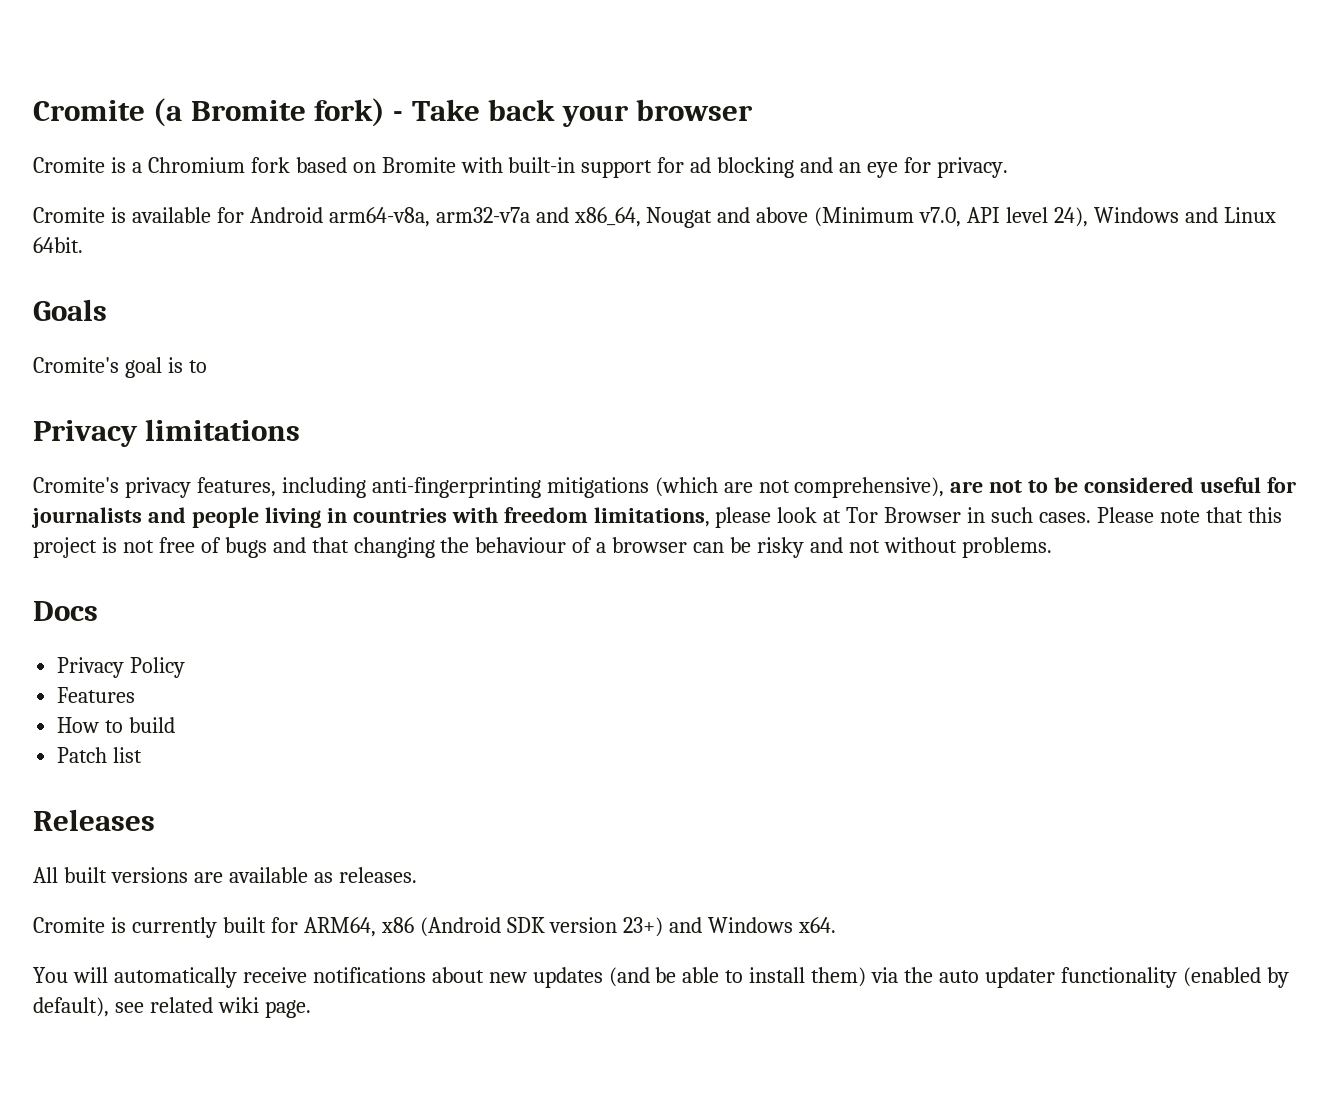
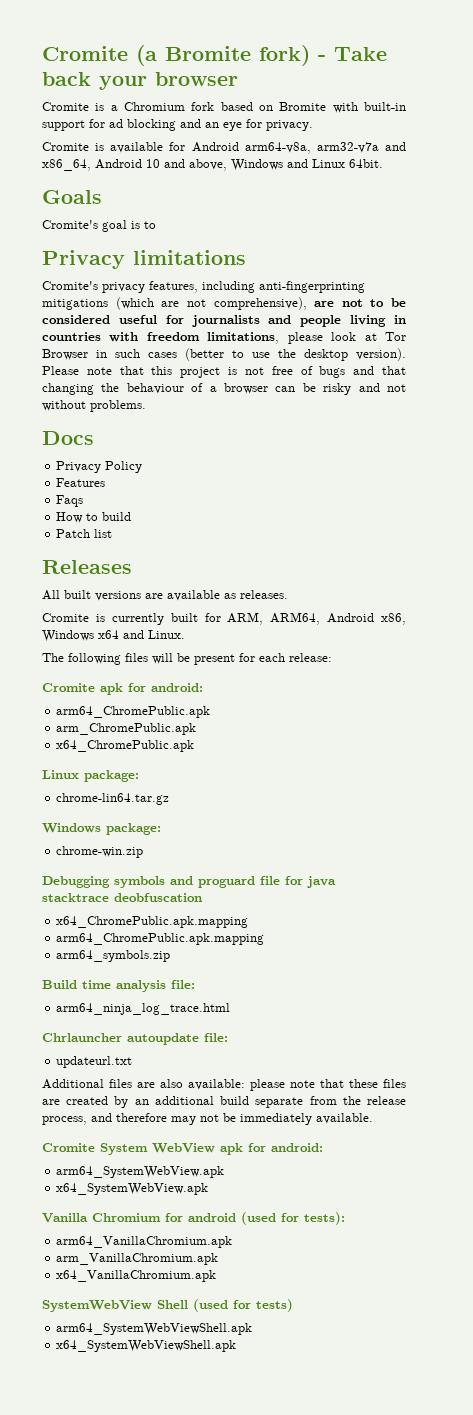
[646,207,1089,228] Nougat and above (Minimum v7.0, API level 24), -> [95,159,227,171] Android 10 and above,
[1039,512,1092,523] cases. -> [148,348,406,361] cases (better to use the desktop version).
(136, 695) none -> [56,495,84,507] // Faqs
[303,917,837,937] [33,967,1289,988] [33,997,311,1018] ARM64, x86 (Android SDK version 23+) and Windows x64. // You will automatically receive notifications about new updates (and be able to install them) via the auto updater functionality (enabled by default), see related wiki page. -> [227,612,406,625] [42,630,185,642] [42,653,332,665] [42,683,203,695] [56,706,211,718] [56,723,197,735] [56,740,195,752] [42,770,139,782] [56,793,170,805] [42,823,161,835] [56,846,144,858] [42,876,336,888] [42,893,202,902] [56,916,249,928] [56,933,265,945] [56,950,171,962] [42,980,195,992] [56,1003,231,1015] [42,1033,228,1045] [56,1056,133,1068] [42,1079,406,1091] [42,1096,407,1108] [42,1113,373,1125] [42,1143,323,1155] [56,1166,225,1178] [56,1183,209,1195] [42,1212,345,1225] [56,1236,233,1248] [56,1253,219,1265] [56,1270,217,1282] [42,1299,293,1312] [56,1323,253,1335] [56,1340,237,1352] ARM, ARM64, Android x86, Windows x64 and Linux. // The following files will be present for each release: // Cromite apk for android: // arm64_ChromePublic.apk // arm_ChromePublic.apk // x64_ChromePublic.apk // Linux package: // chrome-lin64.tar.gz // Windows package: // chrome-win.zip // Debugging symbols and proguard file for java stacktrace deobfuscation // x64_ChromePublic.apk.mapping // arm64_ChromePublic.apk.mapping // arm64_symbols.zip // Build time analysis file: // arm64_ninja_log_trace.html // Chrlauncher autoupdate file: // updateurl.txt // Additional files are also available: please note that these files are created by an additional build separate from the release process, and therefore may not be immediately available. // Cromite System WebView apk for android: // arm64_SystemWebView.apk // x64_SystemWebView.apk // Vanilla Chromium for android (used for tests): // arm64_VanillaChromium.apk // arm_VanillaChromium.apk // x64_VanillaChromium.apk // SystemWebView Shell (used for tests) // arm64_SystemWebViewShell.apk // x64_SystemWebViewShell.apk

